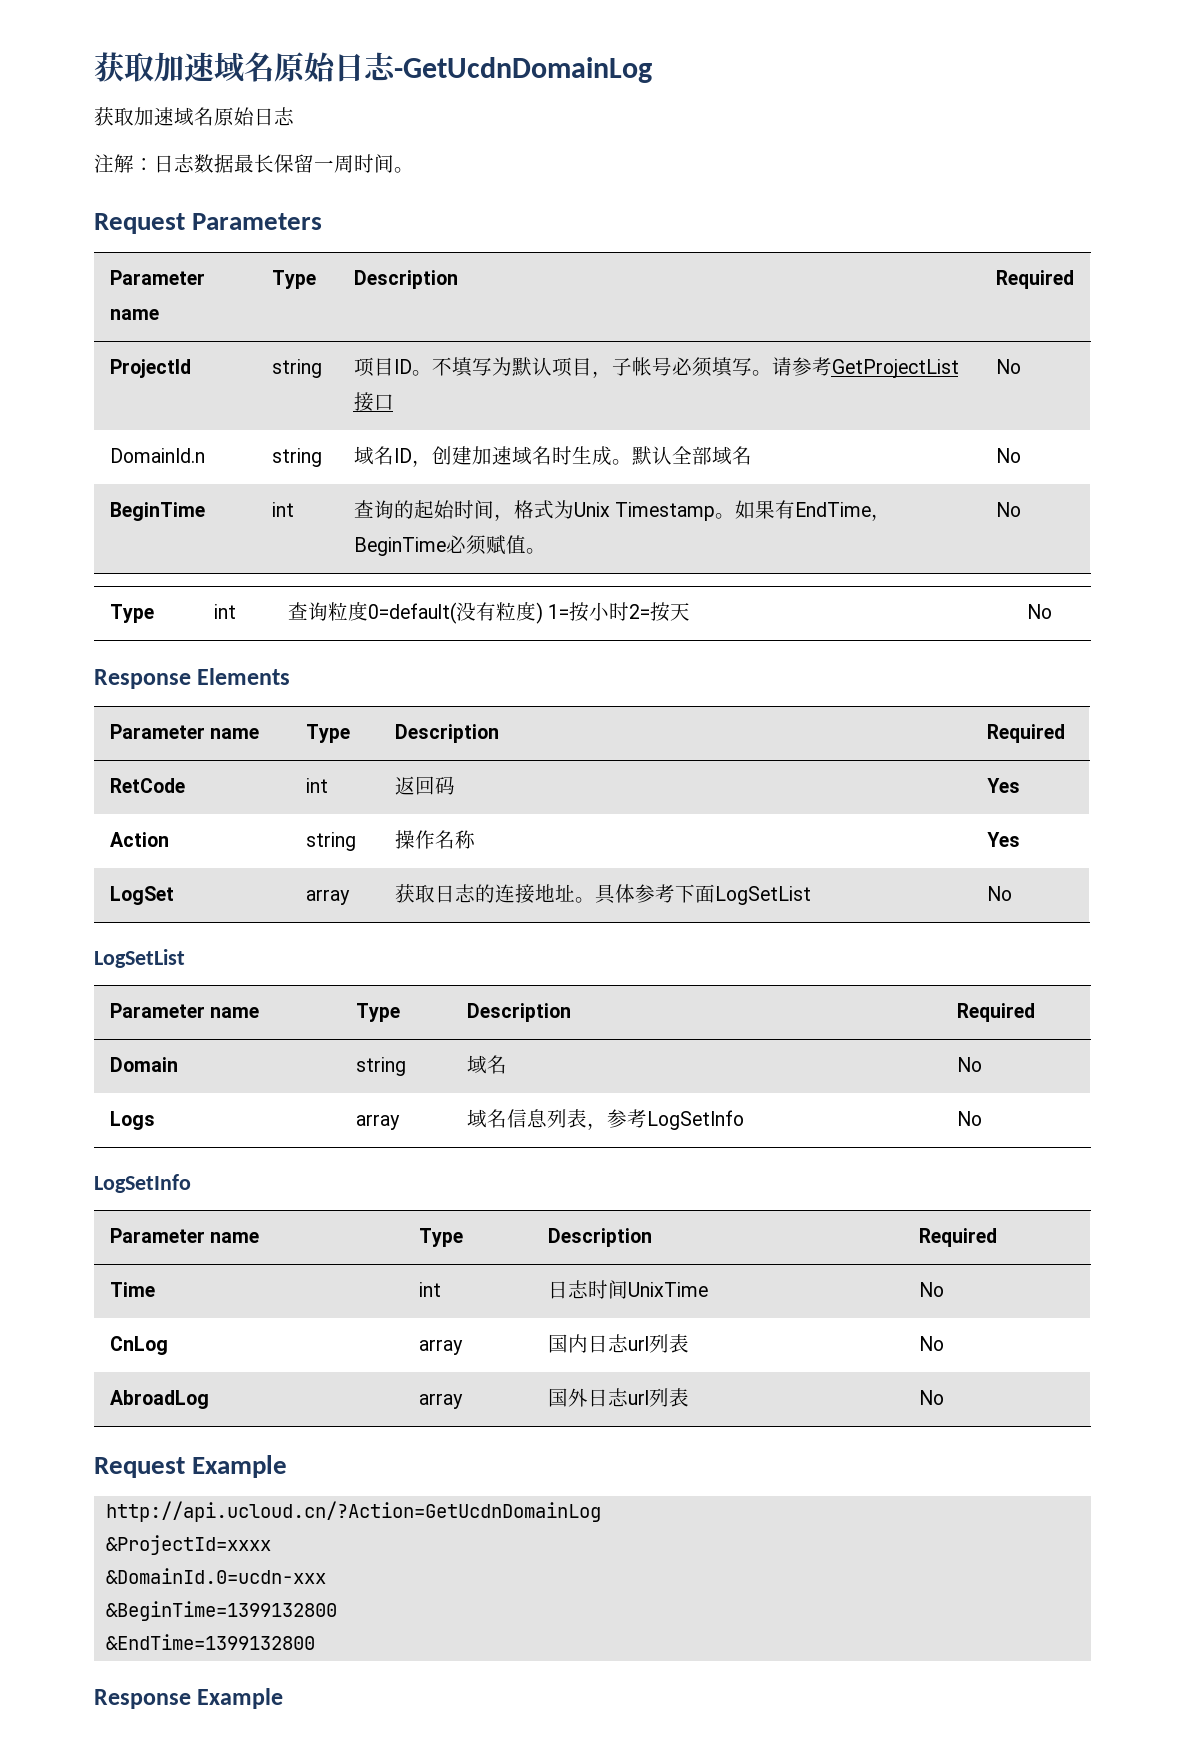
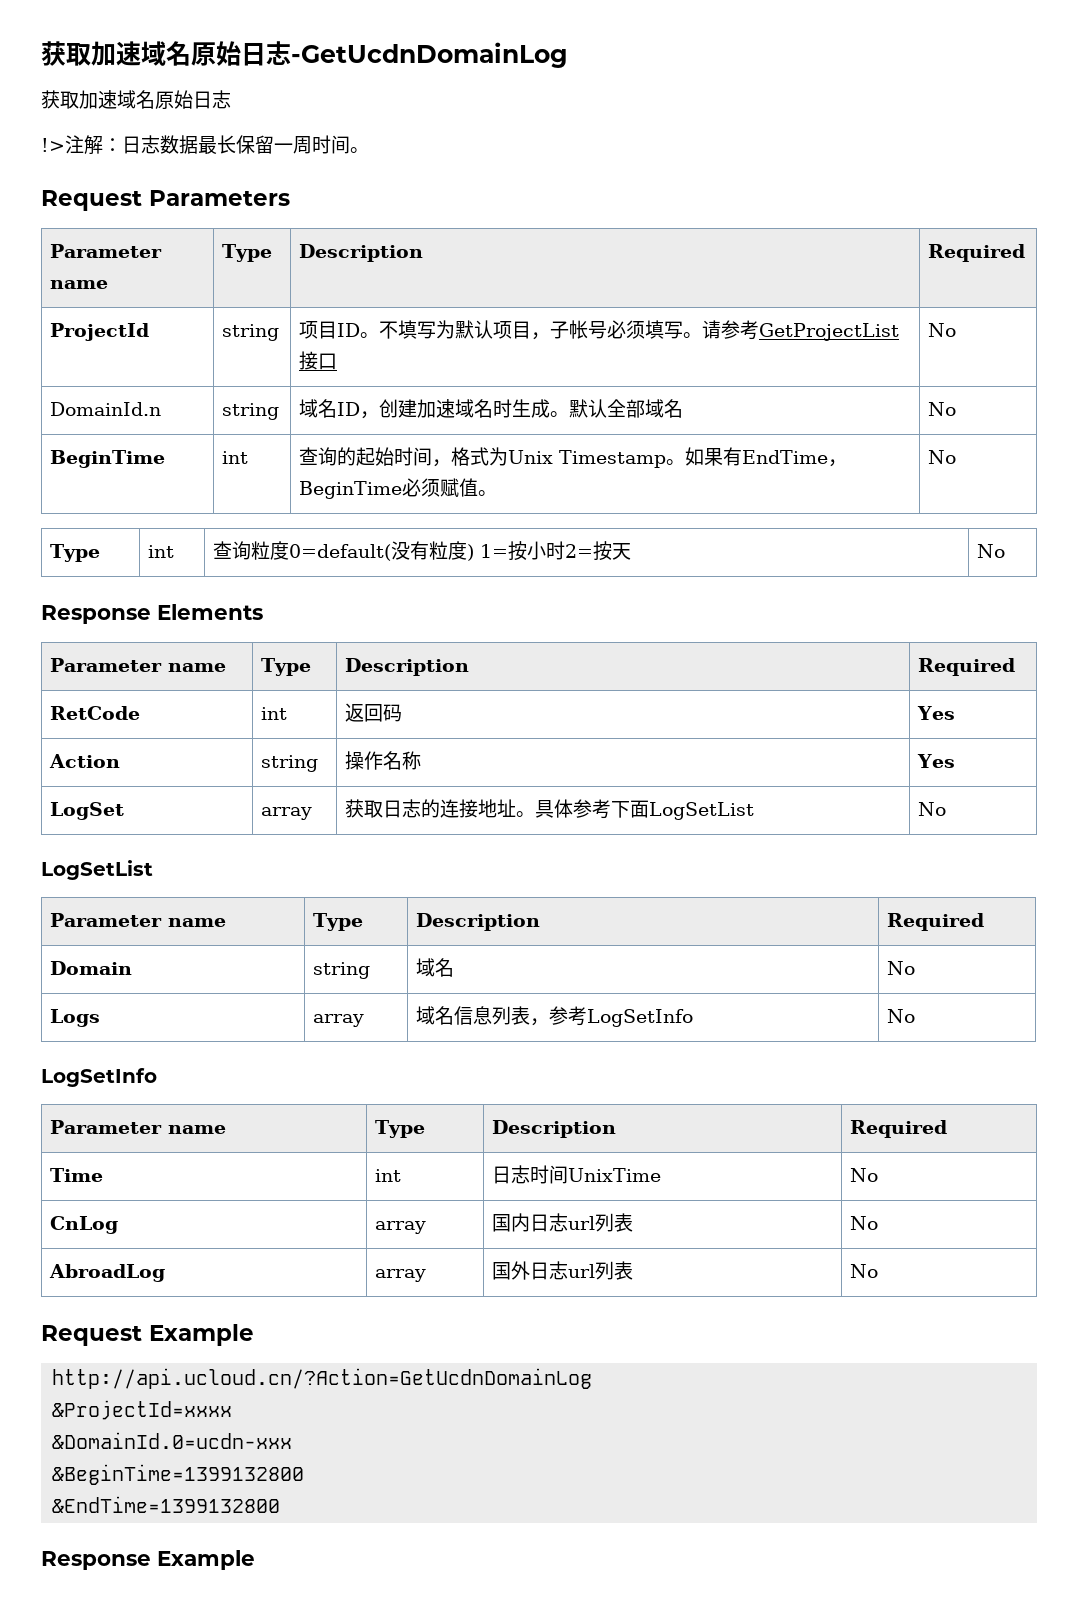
(294, 116) none -> [41,138,65,152] !>

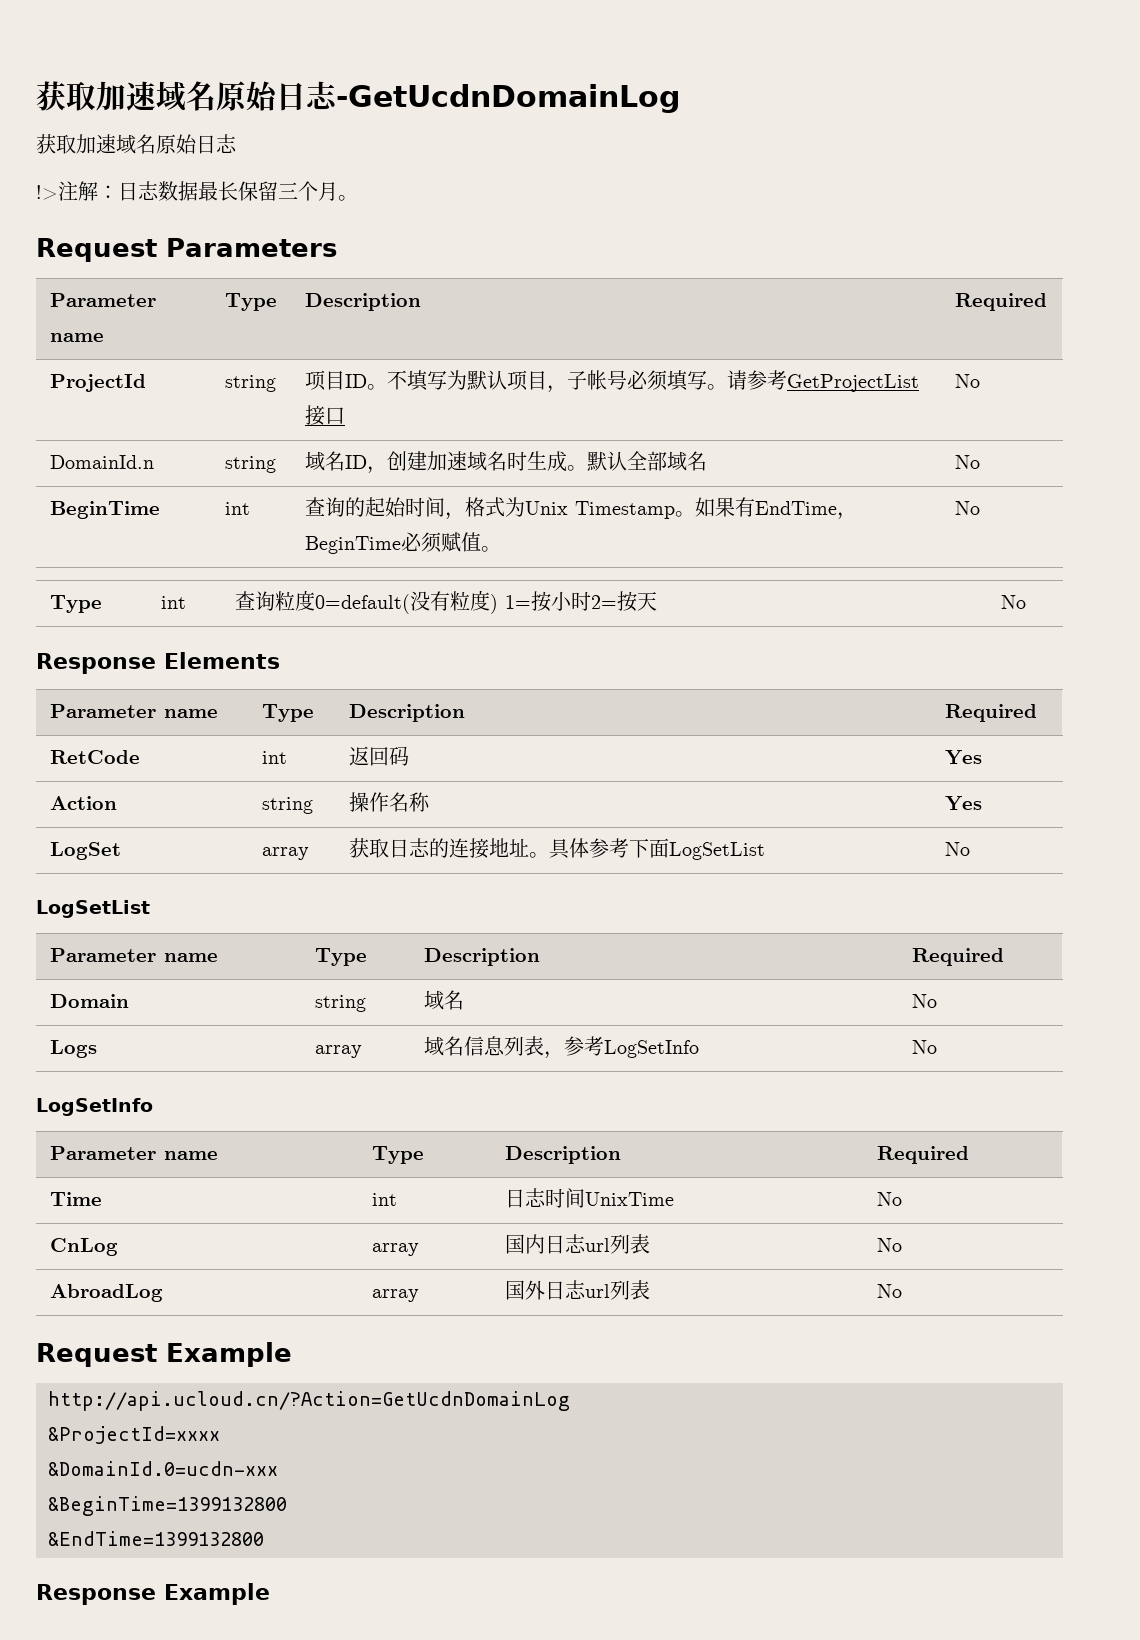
[274,135,350,154] 一周时间 -> [278,181,338,201] 三个月

